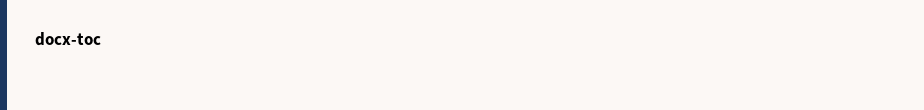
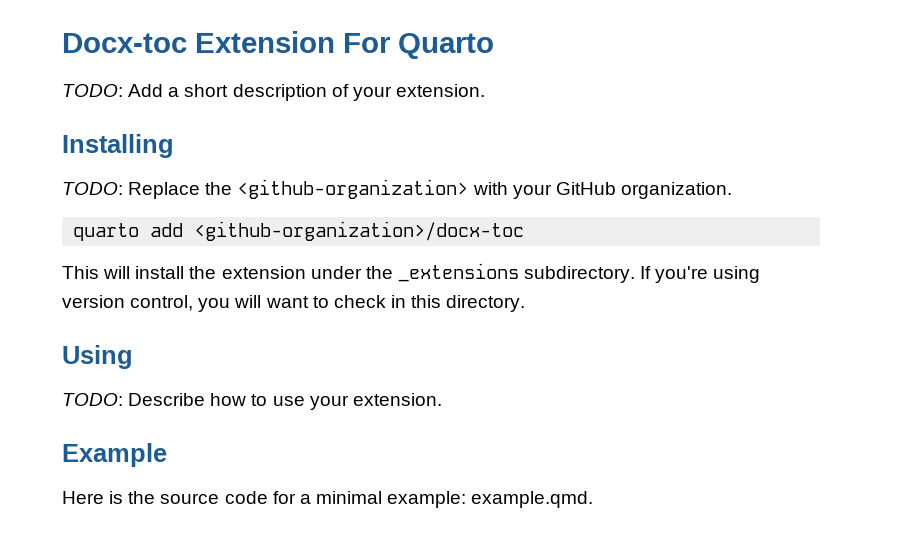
[35,32,101,46] docx-toc -> [62,31,494,59] [62,84,485,101] [62,134,174,158] [62,179,732,199] [73,221,525,241] [62,263,761,283] [62,295,526,312] [62,345,133,369] [62,393,442,410] [62,443,167,467] [62,491,594,508] Docx-toc Extension For Quarto // TODO: Add a short description of your extension. // Installing // TODO: Replace the <github-organization> with your GitHub organization. // quarto add <github-organization>/docx-toc // This will install the extension under the _extensions subdirectory. If you're using version control, you will want to check in this directory. // Using // TODO: Describe how to use your extension. // Example // Here is the source code for a minimal example: example.qmd.

